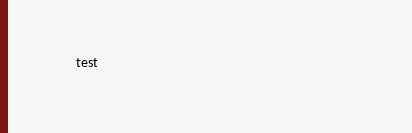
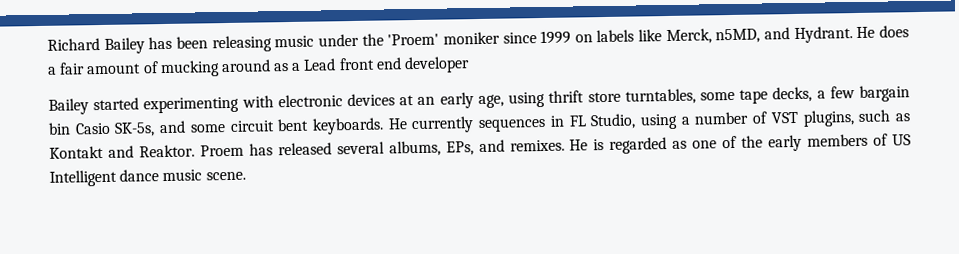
[76,58,98,67] test -> [47,25,909,54] [47,56,471,78] [48,85,911,115] [48,109,910,137] [49,133,912,159] [49,169,246,187] Richard Bailey has been releasing music under the 'Proem' moniker since 1999 on labels like Merck, n5MD, and Hydrant. He does a fair amount of mucking around as a Lead front end developer // Bailey started experimenting with electronic devices at an early age, using thrift store turntables, some tape decks, a few bargain bin Casio SK-5s, and some circuit bent keyboards. He currently sequences in FL Studio, using a number of VST plugins, such as Kontakt and Reaktor. Proem has released several albums, EPs, and remixes. He is regarded as one of the early members of US Intelligent dance music scene.

